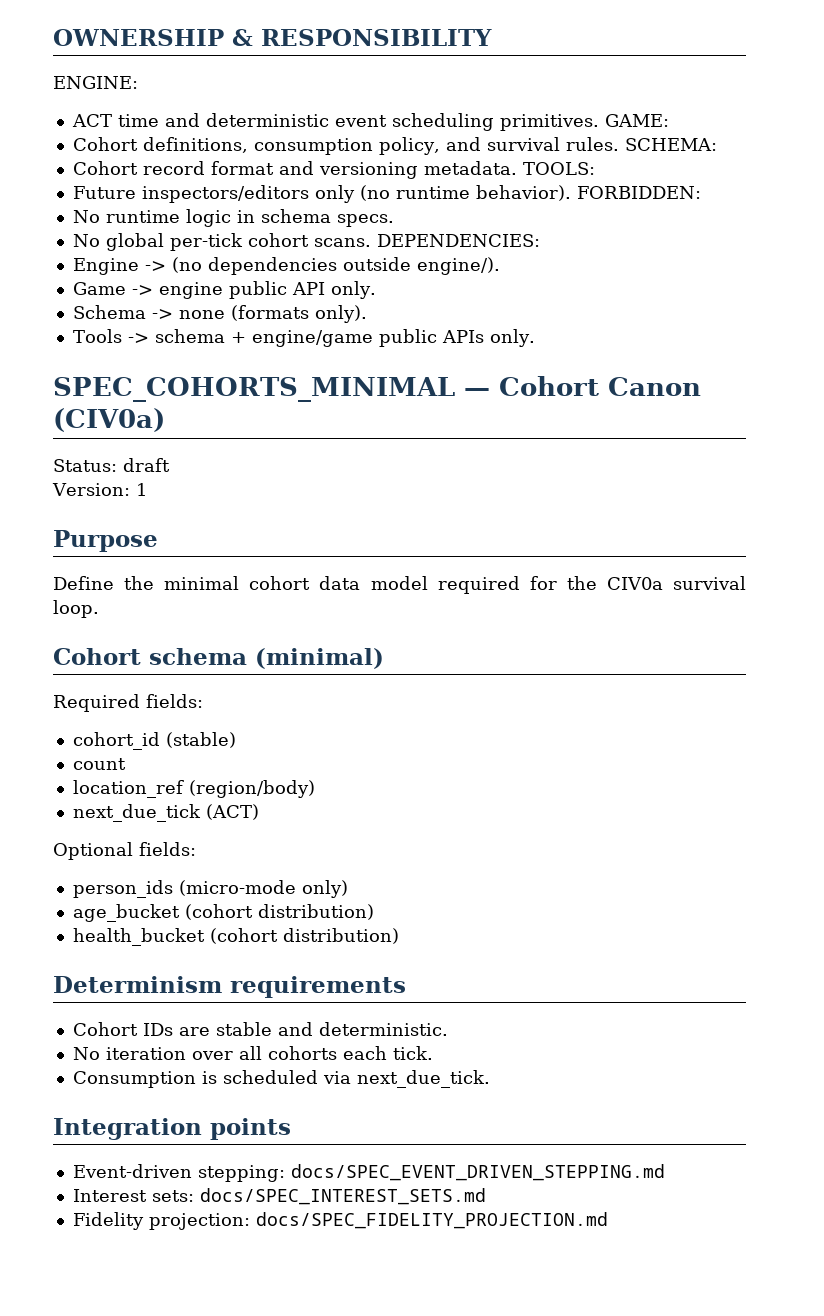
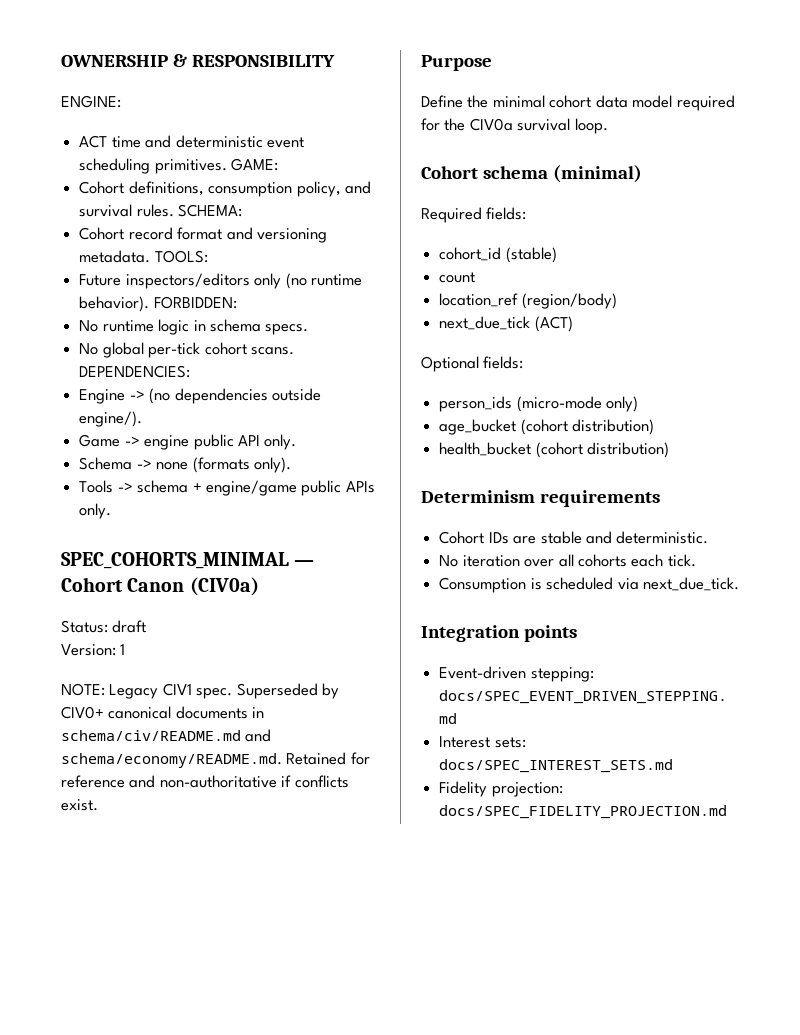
(147, 489) none -> [61,683,340,699] [61,706,265,719] [61,729,272,742] [61,752,370,768] [61,775,349,788] [61,799,98,811] // NOTE: Legacy CIV1 spec. Superseded by CIV0+ canonical documents in schema/civ/README.md and schema/economy/README.md. Retained for reference and non-authoritative if conflicts exist.

